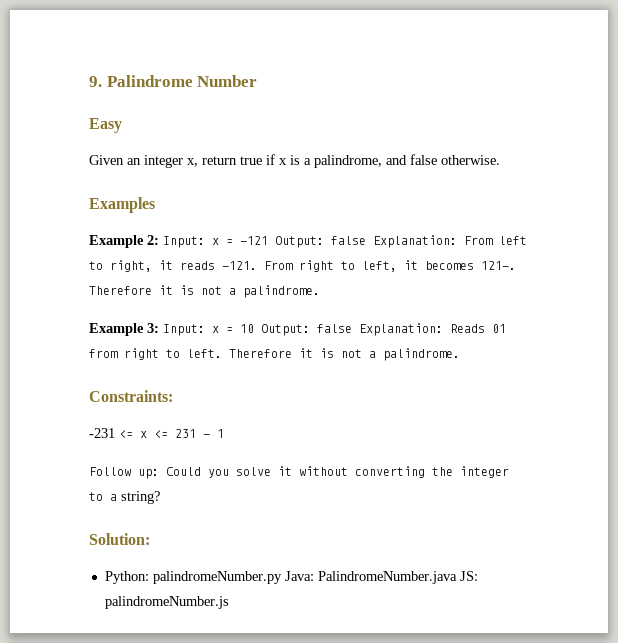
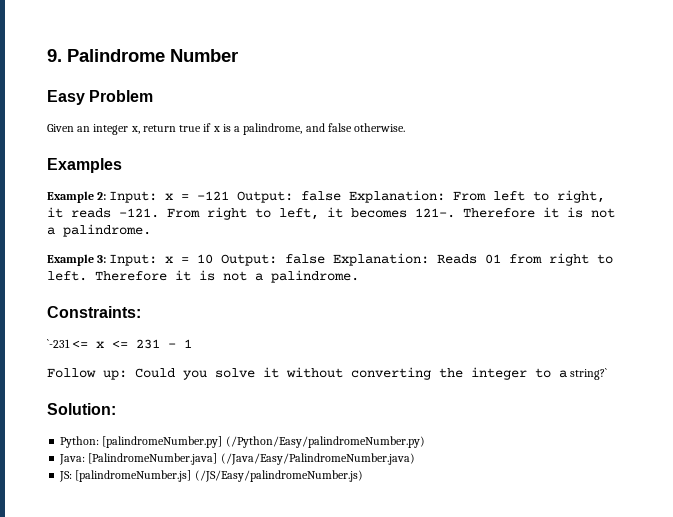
(122, 125) none -> [89,90,154,102] Problem
[89,428,115,438] -231 -> [47,339,70,348] `-231
[121,491,160,504] string? -> [570,368,608,380] string?`
[152,571,478,584] [104,596,229,609] palindromeNumber.py Java: PalindromeNumber.java JS: palindromeNumber.js -> [102,436,425,448] [59,453,415,465] [59,470,363,482] [palindromeNumber.py] (/Python/Easy/palindromeNumber.py) // Java: [PalindromeNumber.java] (/Java/Easy/PalindromeNumber.java) // JS: [palindromeNumber.js] (/JS/Easy/palindromeNumber.js)

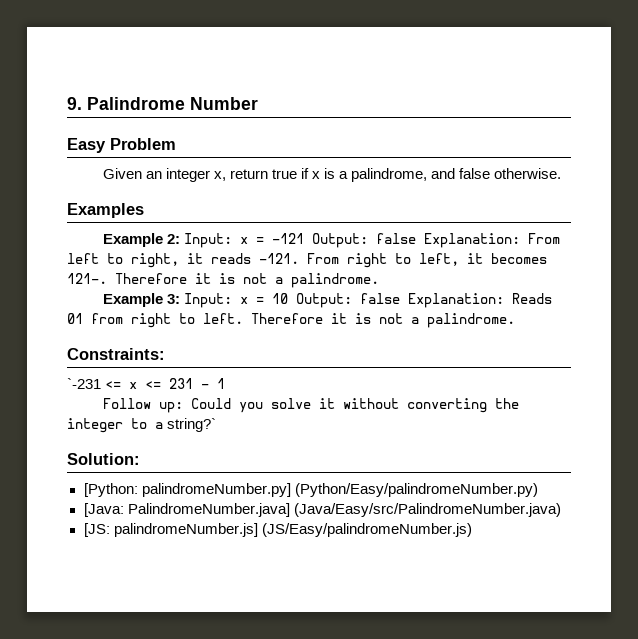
[60,436,425,448] [59,453,415,465] [59,470,363,482] Python: [palindromeNumber.py] (/Python/Easy/palindromeNumber.py) // Java: [PalindromeNumber.java] (/Java/Easy/PalindromeNumber.java) // JS: [palindromeNumber.js] (/JS/Easy/palindromeNumber.js) -> [83,483,538,497] [83,503,561,517] [83,523,472,537] [Python: palindromeNumber.py] (Python/Easy/palindromeNumber.py) // [Java: PalindromeNumber.java] (Java/Easy/src/PalindromeNumber.java) // [JS: palindromeNumber.js] (JS/Easy/palindromeNumber.js)

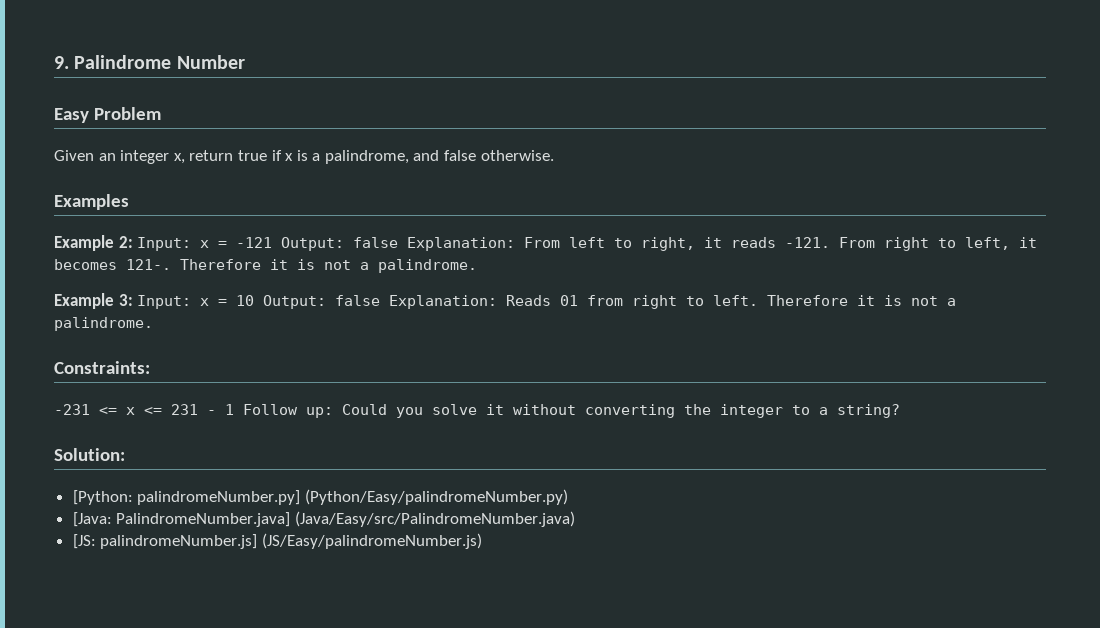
[67,378,101,389] `-231 -> [54,404,90,415] -231
(226, 383) // -> (234, 409) none
[167,418,217,432] string?` -> [837,404,900,418] string?

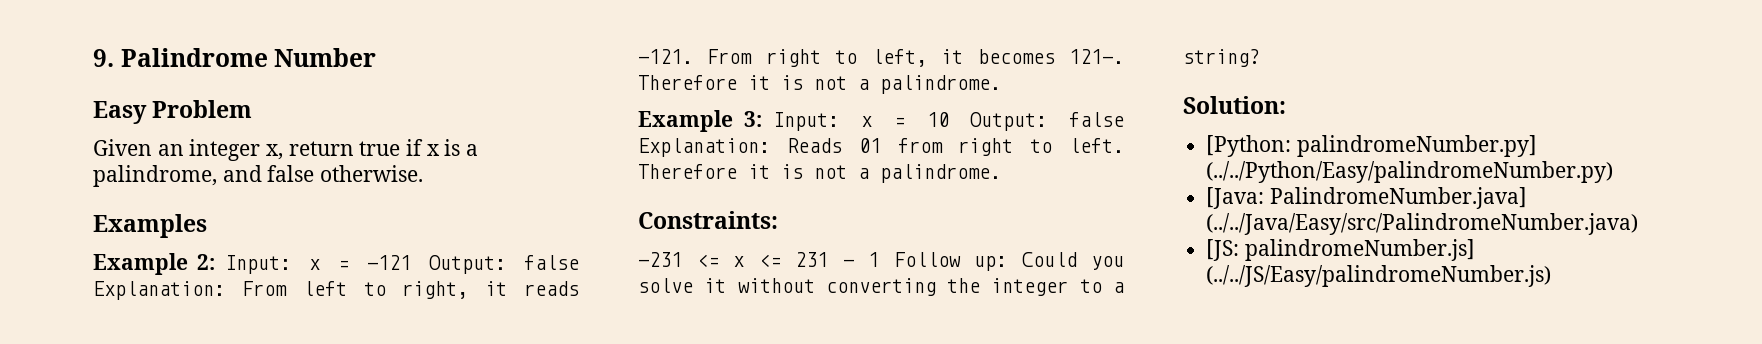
[304,489,568,505] (Python/Easy/palindromeNumber.py) -> [1206,161,1614,183] (../../Python/Easy/palindromeNumber.py)
[294,511,575,527] (Java/Easy/src/PalindromeNumber.java) -> [1206,213,1639,235] (../../Java/Easy/src/PalindromeNumber.java)
[261,533,482,549] (JS/Easy/palindromeNumber.js) -> [1206,265,1552,287] (../../JS/Easy/palindromeNumber.js)

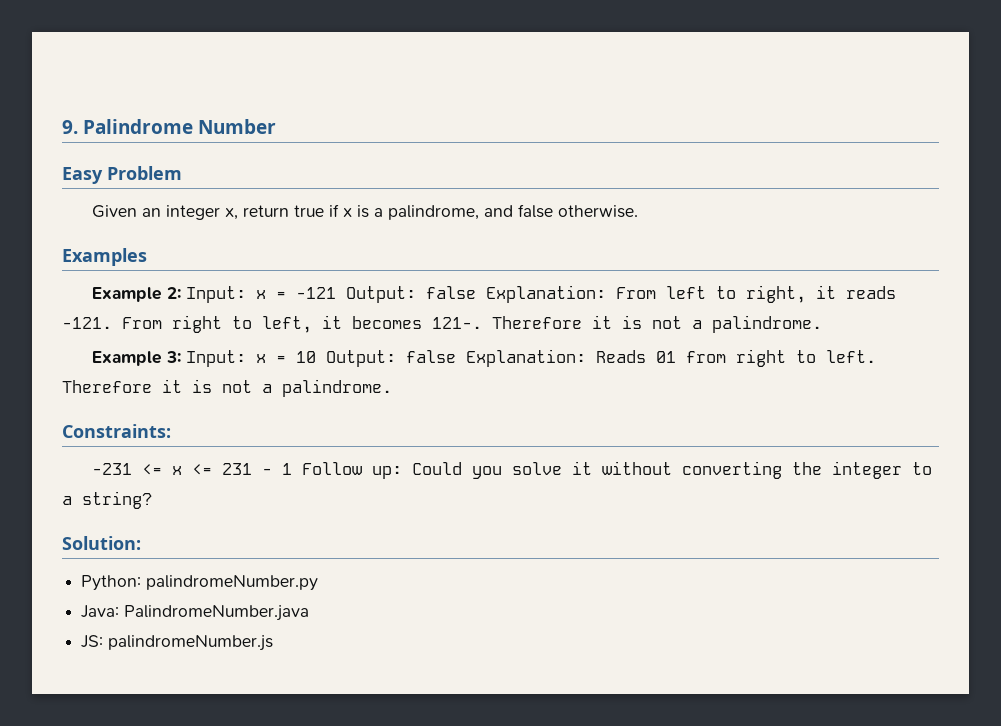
[1206,135,1537,157] [1206,161,1614,183] [1206,187,1527,209] [1206,213,1639,235] [1206,239,1475,261] [1206,265,1552,287] [Python: palindromeNumber.py] (../../Python/Easy/palindromeNumber.py) // [Java: PalindromeNumber.java] (../../Java/Easy/src/PalindromeNumber.java) // [JS: palindromeNumber.js] (../../JS/Easy/palindromeNumber.js) -> [81,575,319,591] [81,605,310,621] [81,635,274,651] Python: palindromeNumber.py // Java: PalindromeNumber.java // JS: palindromeNumber.js

